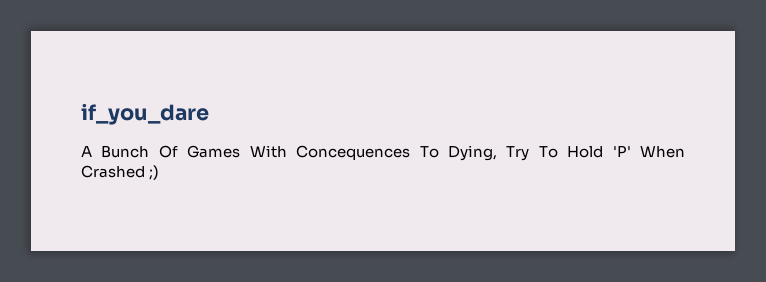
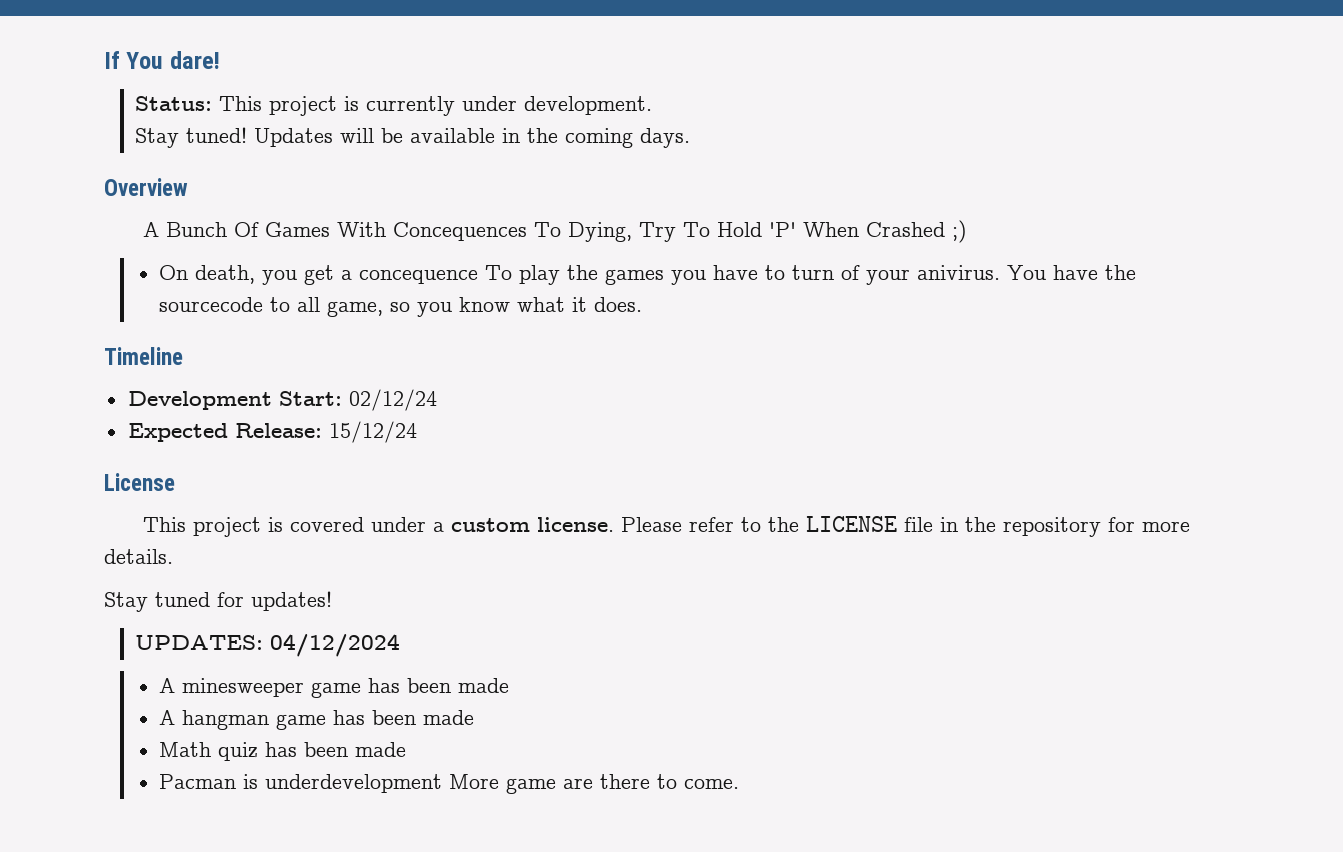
[81,103,209,125] if_you_dare -> [104,51,220,69] [135,96,653,116] [135,127,691,148] [104,178,188,196] If You dare! // Status: This project is currently under development. // Stay tuned! Updates will be available in the coming days. // Overview
(160, 172) none -> [159,265,1137,285] [159,297,643,317] [104,347,183,365] [127,389,437,411] [127,421,417,443] [104,473,175,491] [143,516,1191,537] [104,549,173,564] [104,591,332,612] [135,634,401,657] [159,678,510,698] [159,710,475,730] [159,742,407,761] [159,774,740,794] // On death, you get a concequence To play the games you have to turn of your anivirus. You have the sourcecode to all game, so you know what it does. // Timeline // Development Start: 02/12/24 // Expected Release: 15/12/24 // License // This project is covered under a custom license. Please refer to the LICENSE file in the repository for more details. // Stay tuned for updates! // UPDATES: 04/12/2024 // A minesweeper game has been made // A hangman game has been made // Math quiz has been made // Pacman is underdevelopment More game are there to come.

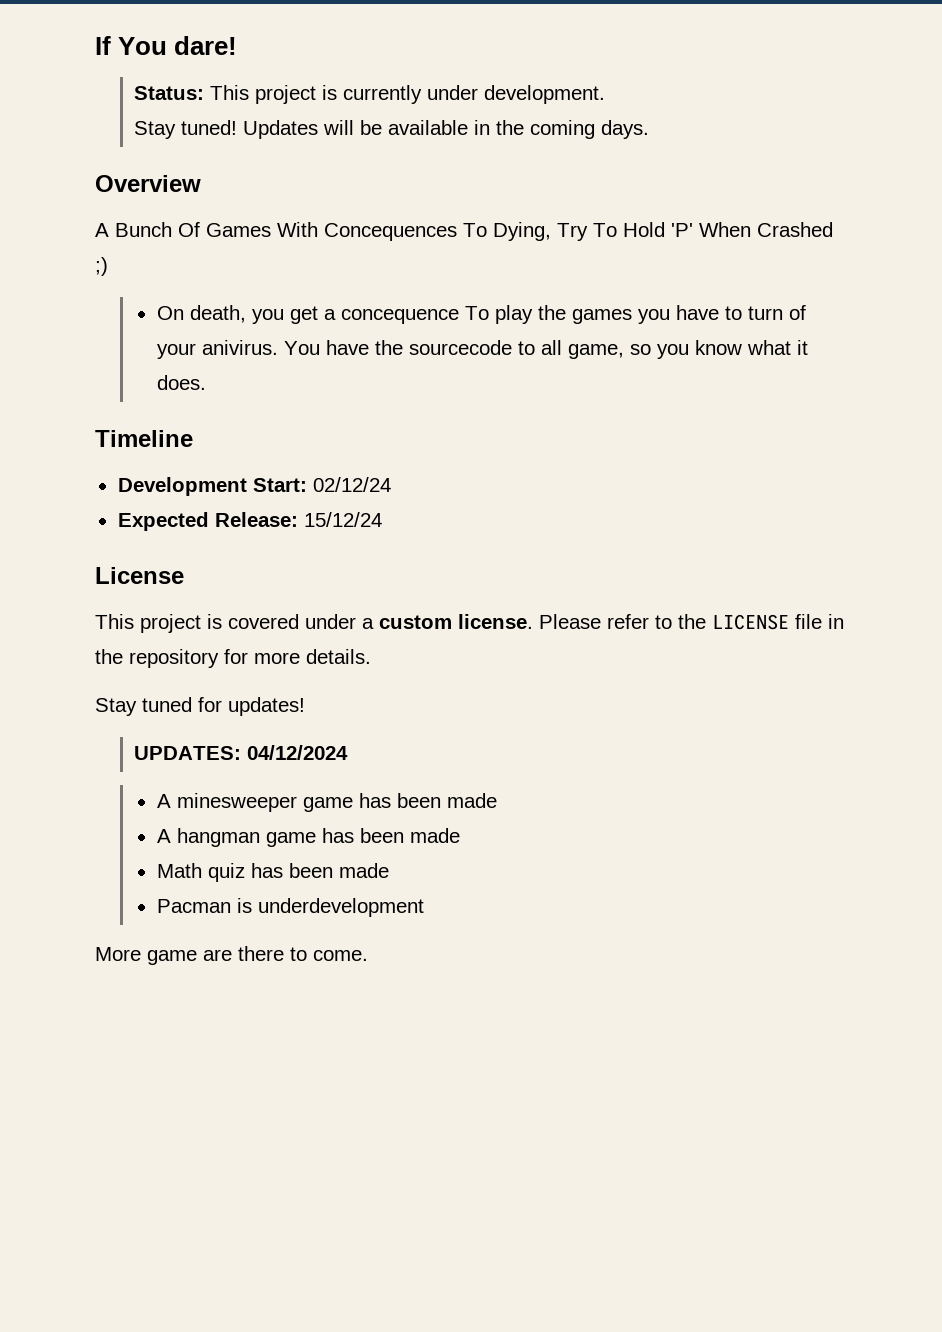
(443, 783) none -> (424, 907) //

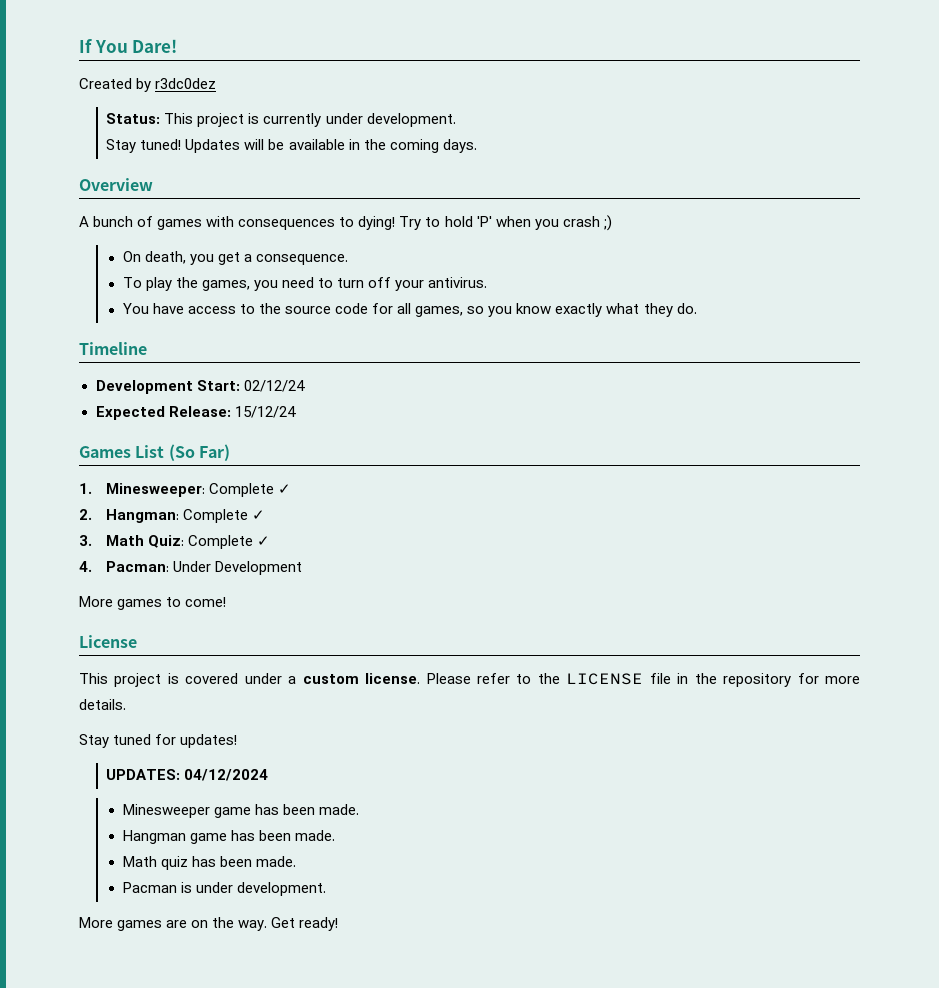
[174,36,238,55] dare! -> [132,39,178,53] [79,78,217,92] Dare! // Created by r3dc0dez
[115,222,833,241] Bunch Of Games With Concequences To Dying, Try To Hold 'P' When Crashed -> [93,216,600,230] bunch of games with consequences to dying! Try to hold 'P' when you crash
[340,309,459,324] concequence -> [256,254,349,265] consequence. //
[571,305,806,324] [156,340,808,359] [156,375,206,390] games you have to turn of your anivirus. You have the sourcecode to all game, so you know what it does. -> [201,277,488,291] [122,303,697,317] games, you need to turn off your antivirus. // You have access to the source code for all games, so you know exactly what they do.
(382, 519) none -> [79,444,230,461] [79,483,292,497] [79,509,266,523] [79,535,271,549] [79,561,303,575] [79,596,227,610] // Games List (So Far) // 1. Minesweeper: Complete ✓ // 2. Hangman: Complete ✓ // 3. Math Quiz: Complete ✓ // 4. Pacman: Under Development // More games to come!
[156,793,497,812] [156,828,460,847] A minesweeper game has been made // A hangman game has been made -> [122,804,359,818] [122,830,335,844] Minesweeper game has been made. // Hangman game has been made.
[338,863,389,878] made -> [255,856,296,867] made.
[257,898,424,917] [95,946,368,965] underdevelopment // More game are there to come. -> [195,882,326,896] [79,917,339,931] under development. // More games are on the way. Get ready!

